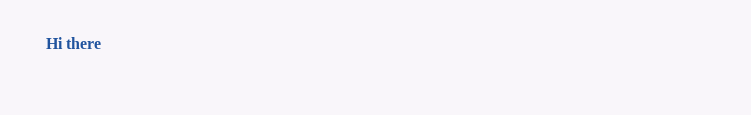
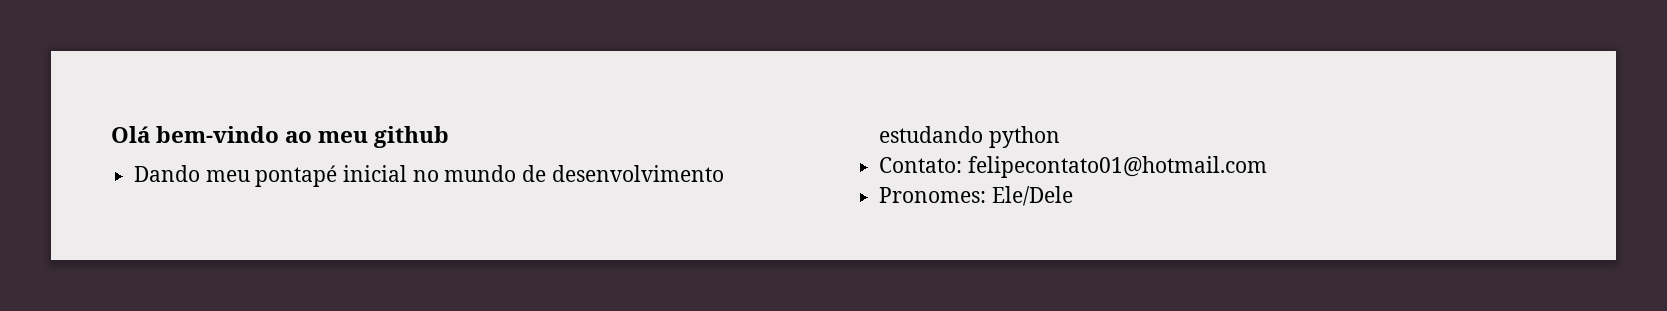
[46,37,102,49] Hi there -> [111,126,450,148] [134,165,724,187] [879,126,1060,148] [879,156,1267,178] [879,186,1073,206] Olá bem-vindo ao meu github // Dando meu pontapé inicial no mundo de desenvolvimento estudando python // Contato: felipecontato01@hotmail.com // Pronomes: Ele/Dele

